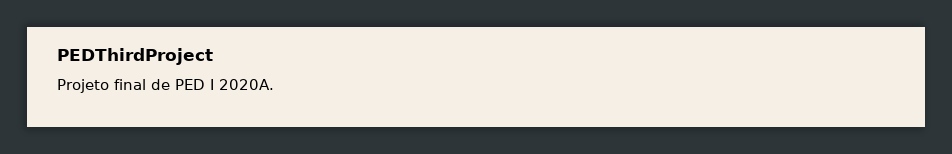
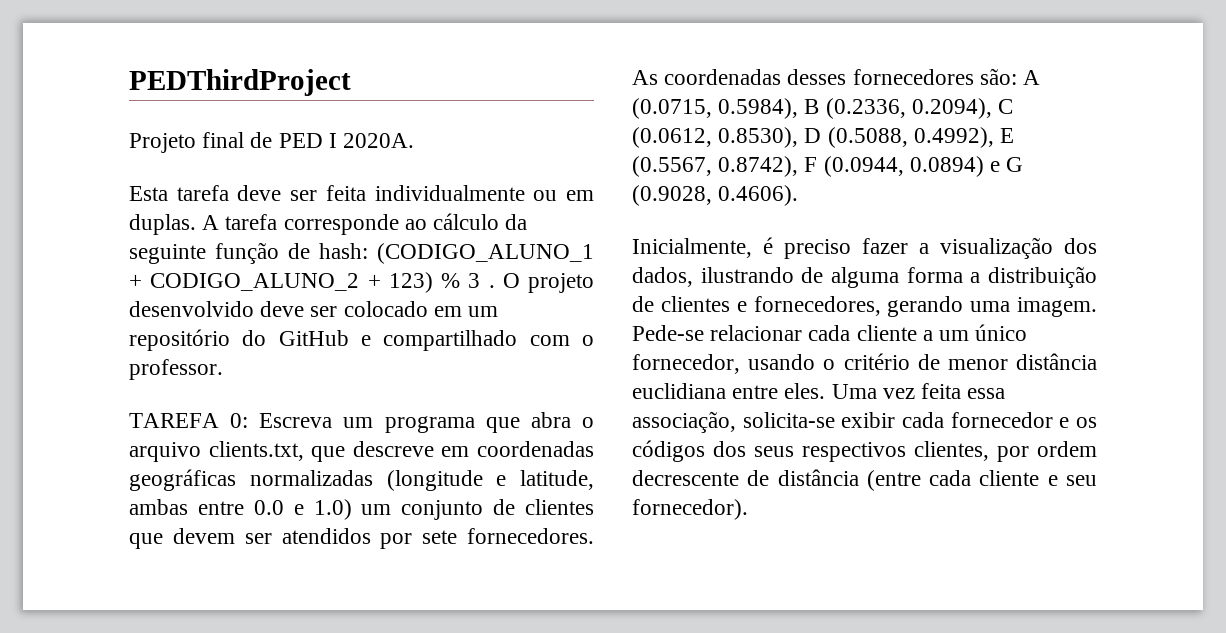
(274, 84) none -> [129,185,594,201] [129,213,528,235] [129,242,594,264] [129,272,594,293] [129,301,499,317] [129,329,594,351] [129,359,223,380] [129,412,594,433] [129,441,594,462] [129,469,594,491] [129,499,594,520] [129,528,594,549] [632,68,1041,85] [632,98,1014,119] [632,127,1015,148] [632,156,1024,177] [632,185,799,206] [632,237,1097,259] [632,266,1097,288] [632,296,1097,317] [632,324,1028,341] [632,353,1097,374] [632,383,1006,399] [632,411,1097,433] [632,440,1097,462] [632,469,1097,491] [632,499,748,520] // Esta tarefa deve ser feita individualmente ou em duplas. A tarefa corresponde ao cálculo da seguinte função de hash: (CODIGO_ALUNO_1 + CODIGO_ALUNO_2 + 123) % 3 . O projeto desenvolvido deve ser colocado em um repositório do GitHub e compartilhado com o professor. // TAREFA 0: Escreva um programa que abra o arquivo clients.txt, que descreve em coordenadas geográficas normalizadas (longitude e latitude, ambas entre 0.0 e 1.0) um conjunto de clientes que devem ser atendidos por sete fornecedores. As coordenadas desses fornecedores são: A (0.0715, 0.5984), B (0.2336, 0.2094), C (0.0612, 0.8530), D (0.5088, 0.4992), E (0.5567, 0.8742), F (0.0944, 0.0894) e G (0.9028, 0.4606). // Inicialmente, é preciso fazer a visualização dos dados, ilustrando de alguma forma a distribuição de clientes e fornecedores, gerando uma imagem. Pede-se relacionar cada cliente a um único fornecedor, usando o critério de menor distância euclidiana entre eles. Uma vez feita essa associação, solicita-se exibir cada fornecedor e os códigos dos seus respectivos clientes, por ordem decrescente de distância (entre cada cliente e seu fornecedor).

